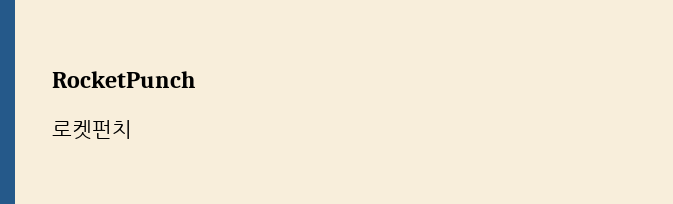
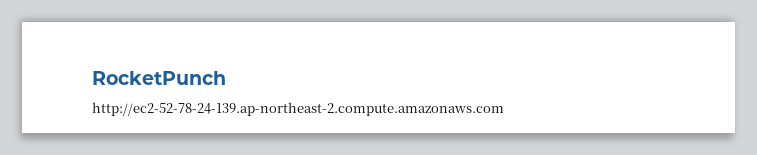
[52,120,132,140] 로켓펀치 -> [92,102,504,116] http://ec2-52-78-24-139.ap-northeast-2.compute.amazonaws.com

